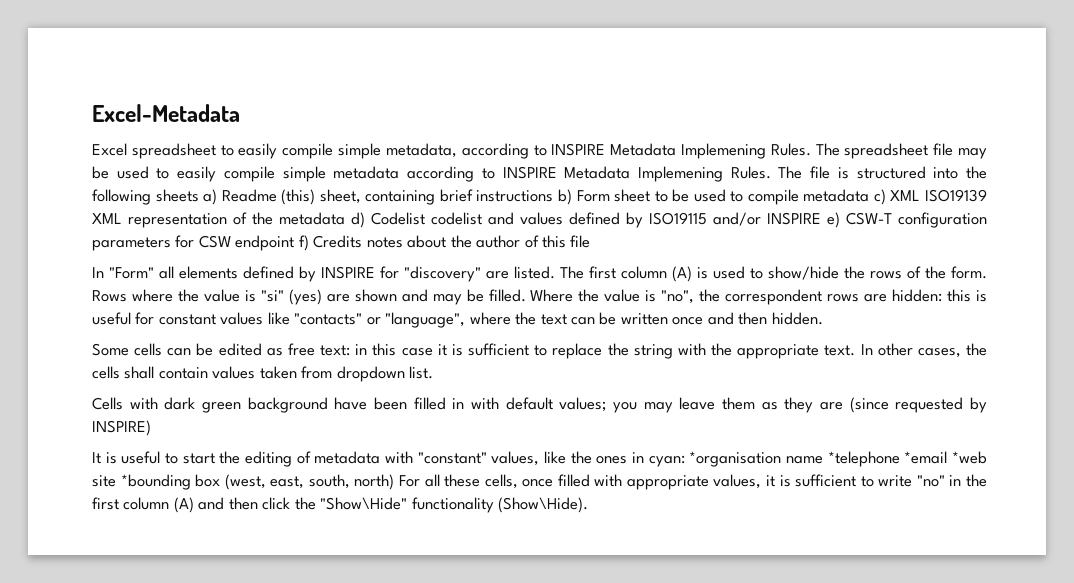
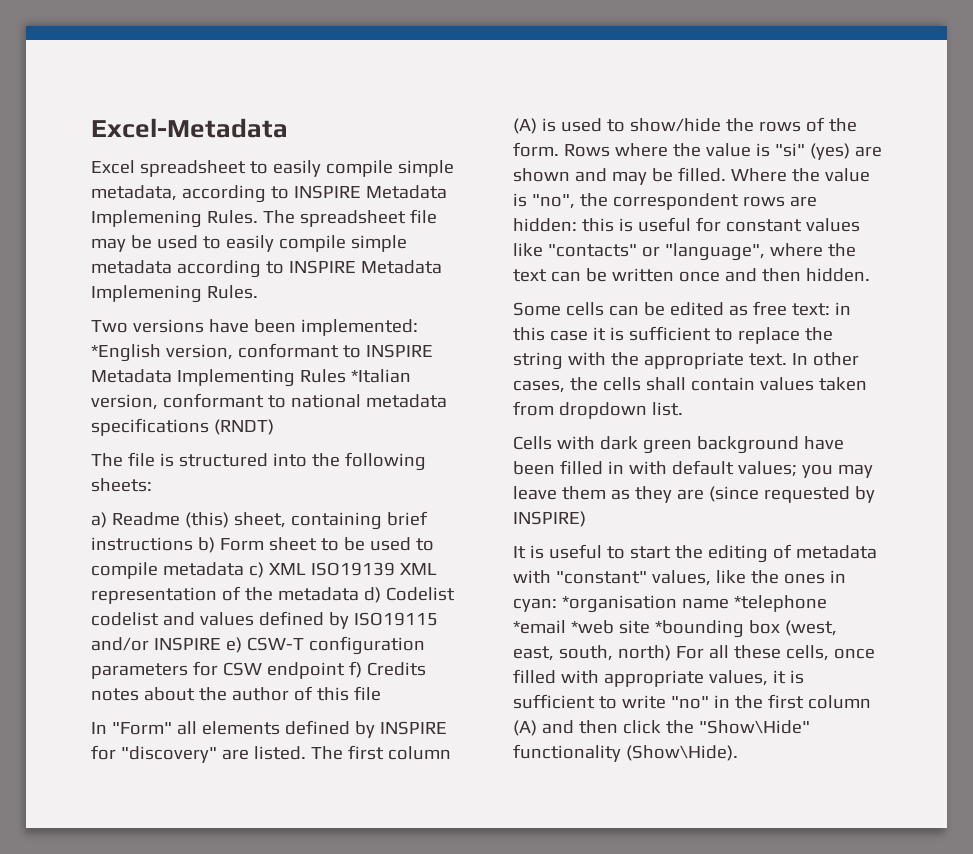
(771, 172) none -> [91,319,418,336] [91,343,433,362] [91,369,411,387] [91,393,447,410] [91,418,274,436] // Two versions have been implemented: *English version, conformant to INSPIRE Metadata Implementing Rules *Italian version, conformant to national metadata specifications (RNDT) //
[155,189,199,202] sheets -> [91,478,152,492] sheets: //

